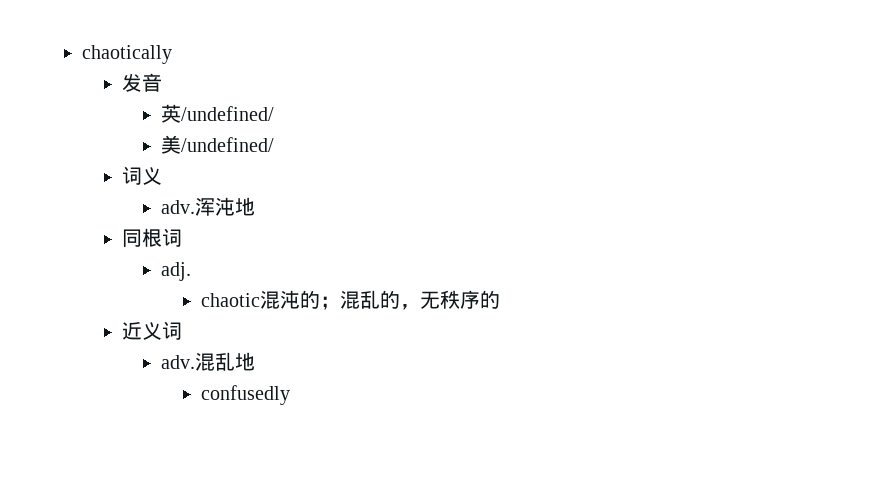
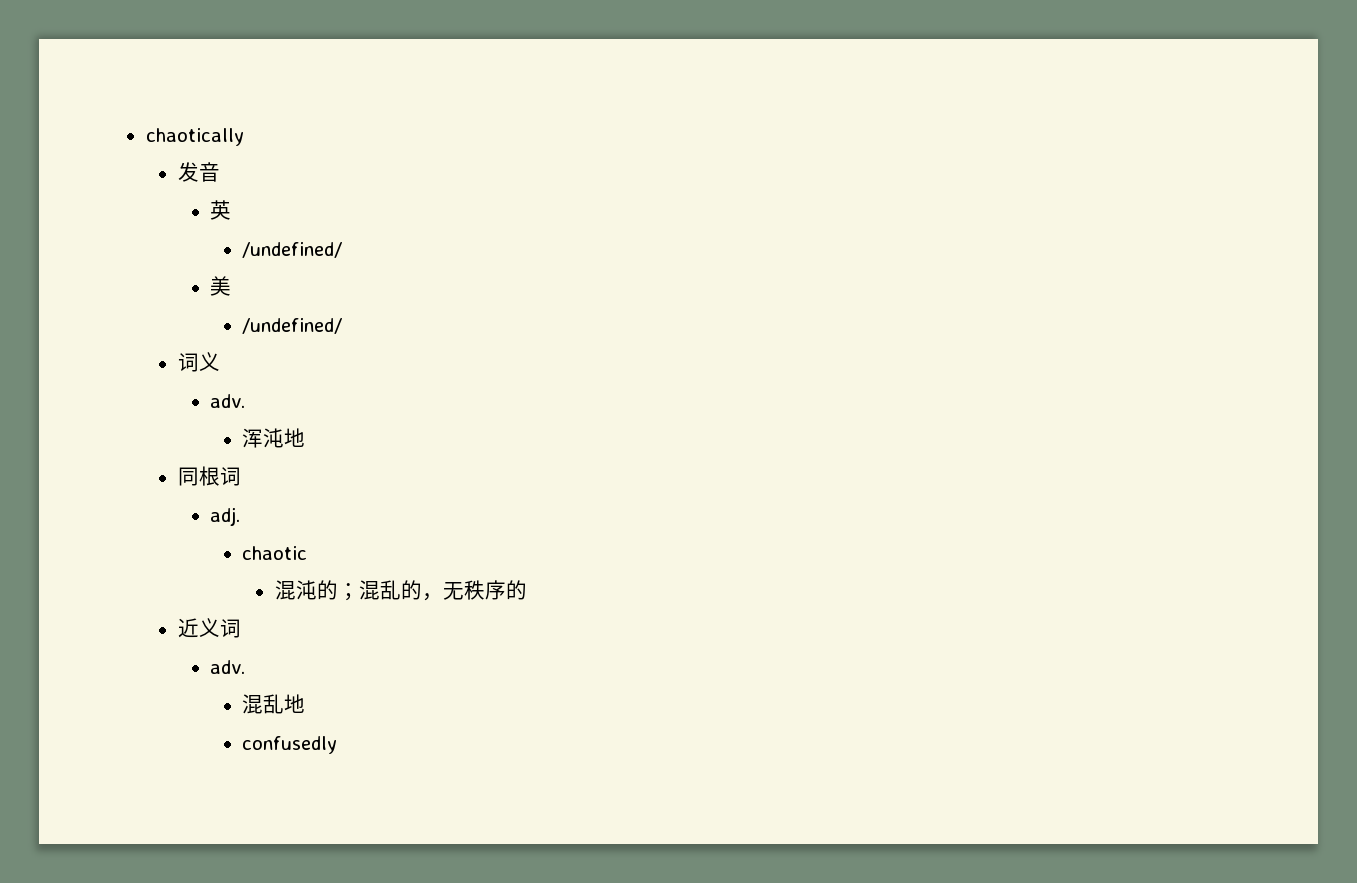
(182, 113) none -> (232, 210) //
(182, 144) none -> (232, 286) //
(196, 207) none -> (246, 401) //
(260, 300) none -> (308, 553) //
(196, 362) none -> (246, 667) //

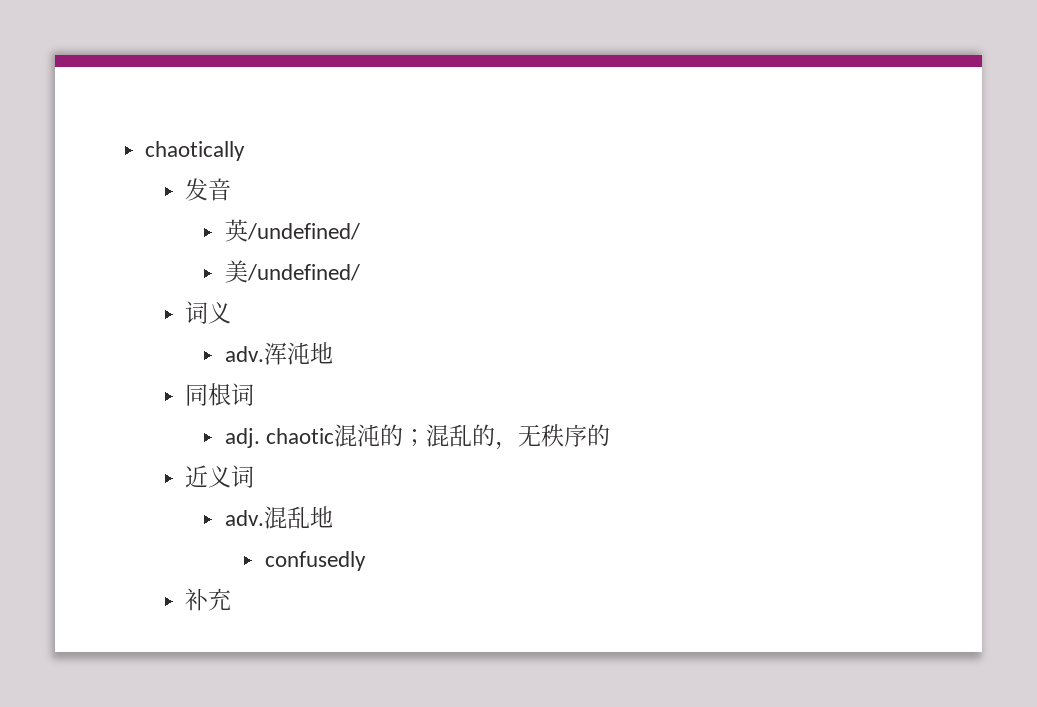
(232, 210) // -> (249, 230) none
(232, 286) // -> (249, 271) none
(246, 401) // -> (265, 354) none
(241, 516) // -> (261, 438) none
(308, 553) // -> (335, 436) none
(246, 667) // -> (265, 518) none
(338, 745) none -> [185,588,232,611] // 补充

